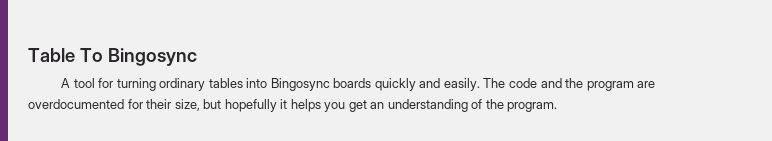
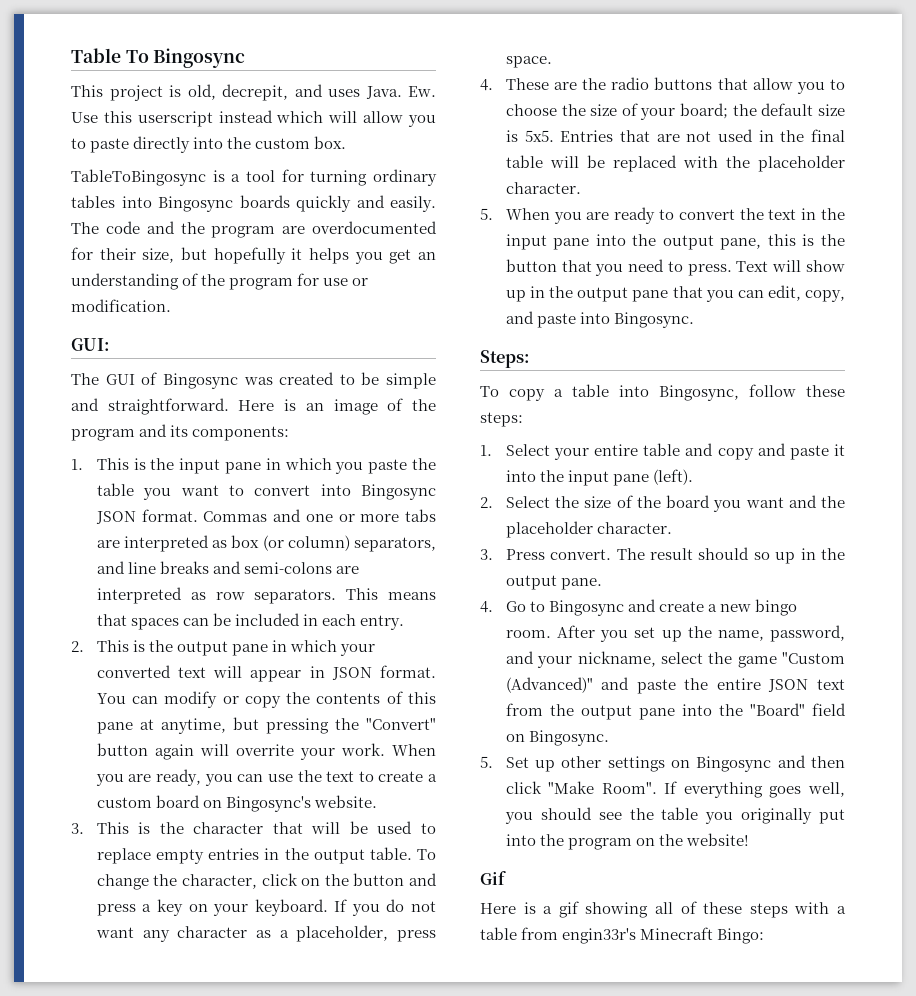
[61,78,71,88] A -> [71,84,436,101] [71,110,437,127] [71,136,347,153] [71,169,241,186] This project is old, decrepit, and uses Java. Ew. Use this userscript instead which will allow you to paste directly into the custom box. // TableToBingosync is a
[507,102,558,112] program. -> [229,273,369,290] [71,299,171,312] [71,338,110,351] [71,372,436,389] [71,398,437,415] [71,424,290,441] [71,458,436,474] [96,483,436,500] [95,509,437,524] [96,535,436,552] [96,561,360,574] [96,587,436,604] [96,613,405,630] [71,640,376,656] [96,665,436,682] [96,691,436,708] [96,717,436,734] [96,743,437,760] [95,769,437,786] [96,795,378,812] [71,821,437,834] [96,847,437,864] [96,873,437,890] [96,899,436,916] [95,925,436,942] [505,56,552,68] [480,77,845,94] [505,103,845,120] [505,129,845,142] [505,155,845,172] [505,182,581,194] [480,207,845,224] [505,234,845,250] [505,259,845,276] [505,285,845,302] [505,311,695,328] [480,350,530,368] [480,384,845,401] [480,412,523,427] [480,443,845,460] [505,469,694,486] [480,495,845,512] [505,521,672,538] [480,547,846,564] [505,575,602,590] [480,599,798,616] [505,625,845,642] [505,651,845,668] [505,677,845,694] [505,703,846,720] [505,730,609,746] [480,755,845,772] [505,781,845,798] [504,807,845,824] [505,833,750,850] [480,871,506,885] [480,901,846,918] [480,927,765,944] program for use or modification. // GUI: // The GUI of Bingosync was created to be simple and straightforward. Here is an image of the program and its components: // 1. This is the input pane in which you paste the table you want to convert into Bingosync JSON format. Commas and one or more tabs are interpreted as box (or column) separators, and line breaks and semi-colons are interpreted as row separators. This means that spaces can be included in each entry. // 2. This is the output pane in which your converted text will appear in JSON format. You can modify or copy the contents of this pane at anytime, but pressing the "Convert" button again will overrite your work. When you are ready, you can use the text to create a custom board on Bingosync's website. // 3. This is the character that will be used to replace empty entries in the output table. To change the character, click on the button and press a key on your keyboard. If you do not want any character as a placeholder, press space. // 4. These are the radio buttons that allow you to choose the size of your board; the default size is 5x5. Entries that are not used in the final table will be replaced with the placeholder character. // 5. When you are ready to convert the text in the input pane into the output pane, this is the button that you need to press. Text will show up in the output pane that you can edit, copy, and paste into Bingosync. // Steps: // To copy a table into Bingosync, follow these steps: // 1. Select your entire table and copy and paste it into the input pane (left). // 2. Select the size of the board you want and the placeholder character. // 3. Press convert. The result should so up in the output pane. // 4. Go to Bingosync and create a new bingo room. After you set up the name, password, and your nickname, select the game "Custom (Advanced)" and paste the entire JSON text from the output pane into the "Board" field on Bingosync. // 5. Set up other settings on Bingosync and then click "Make Room". If everything goes well, you should see the table you originally put into the program on the website! // Gif // Here is a gif showing all of these steps with a table from engin33r's Minecraft Bingo:

